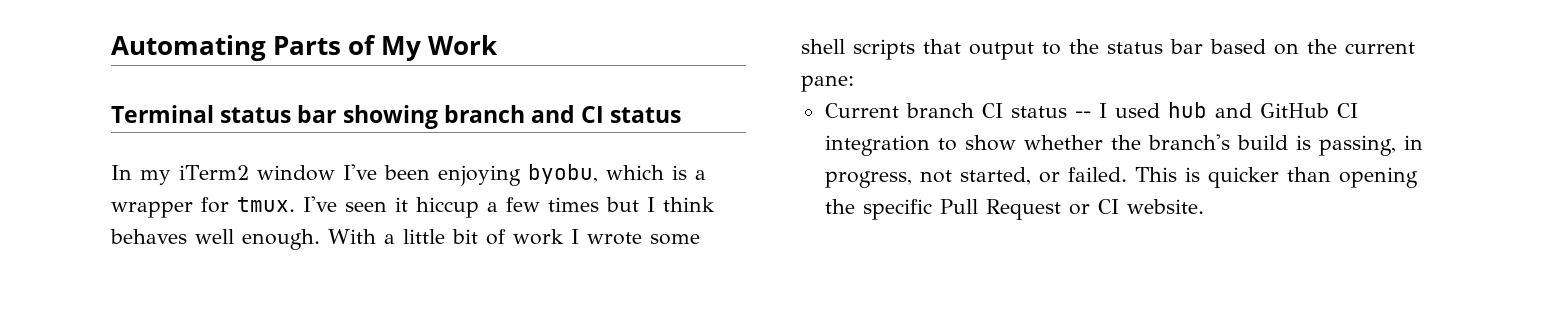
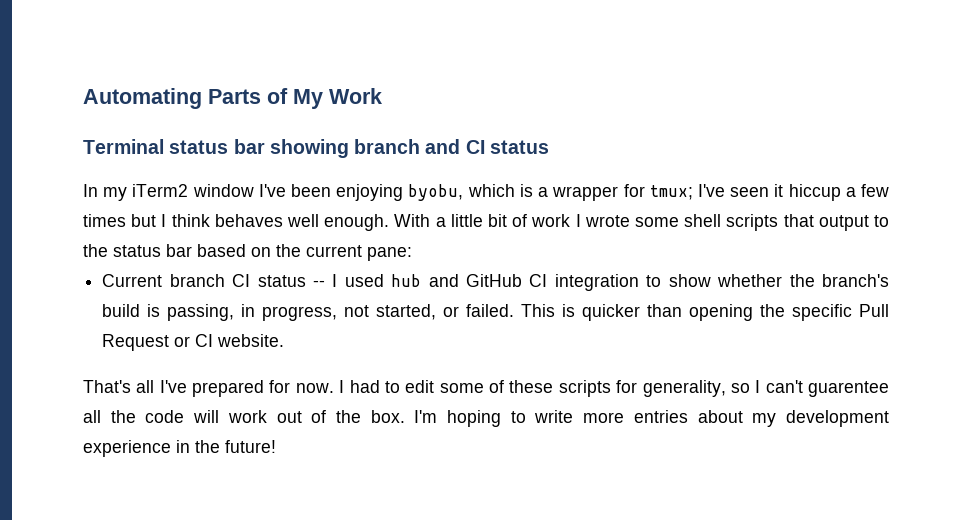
[237,197,295,212] tmux. -> [649,185,693,200] tmux;
(1204, 206) none -> [83,380,889,397] [83,410,890,427] [83,440,276,457] // That's all I've prepared for now. I had to edit some of these scripts for generality, so I can't guarentee all the code will work out of the box. I'm hoping to write more entries about my development experience in the future!

